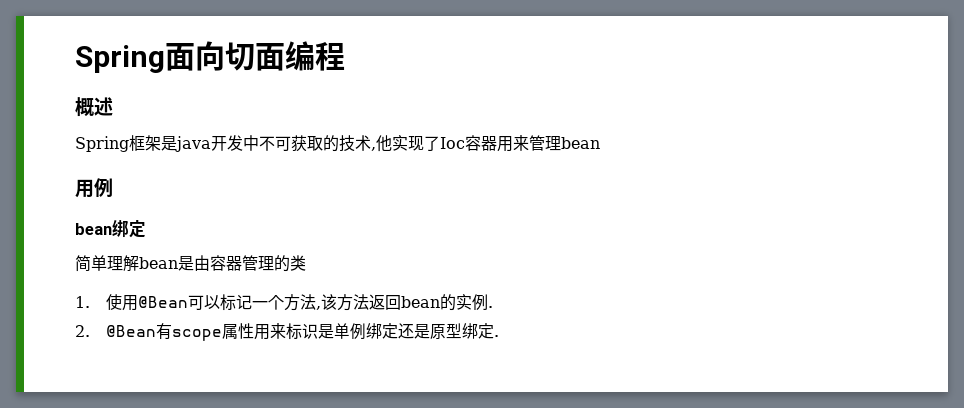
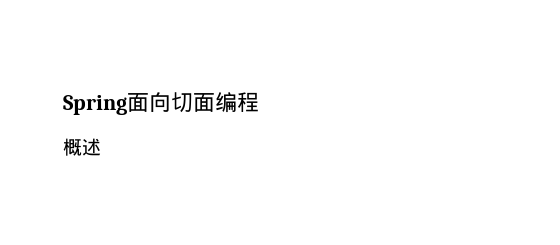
[75,135,600,152] [75,178,113,198] [75,220,146,238] [75,255,306,272] [75,294,494,311] [75,323,500,341] // Spring框架是java开发中不可获取的技术,他实现了Ioc容器用来管理bean // 用例 // bean绑定 // 简单理解bean是由容器管理的类 // 1.使用@Bean可以标记一个方法,该方法返回bean的实例. // 2. @Bean有scope属性用来标识是单例绑定还是原型绑定. -> (101, 147) none

